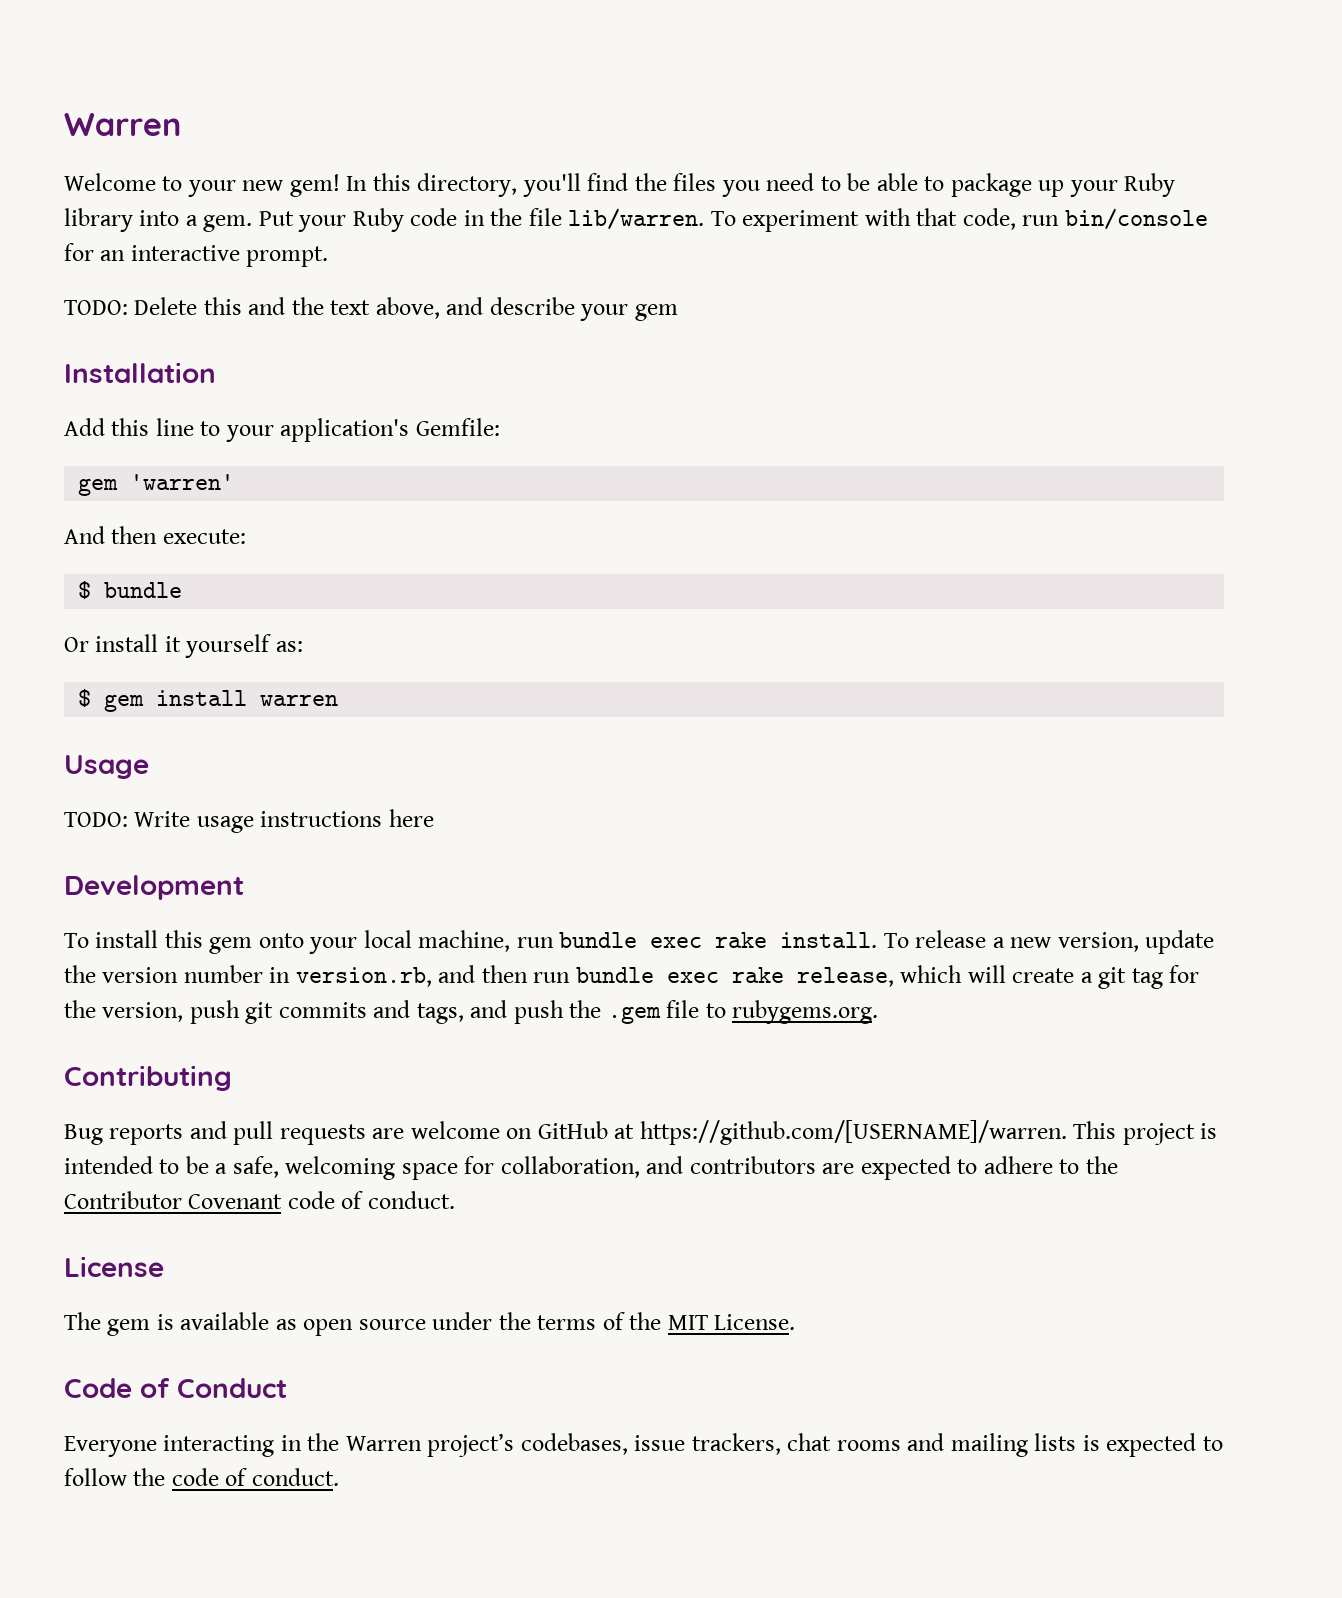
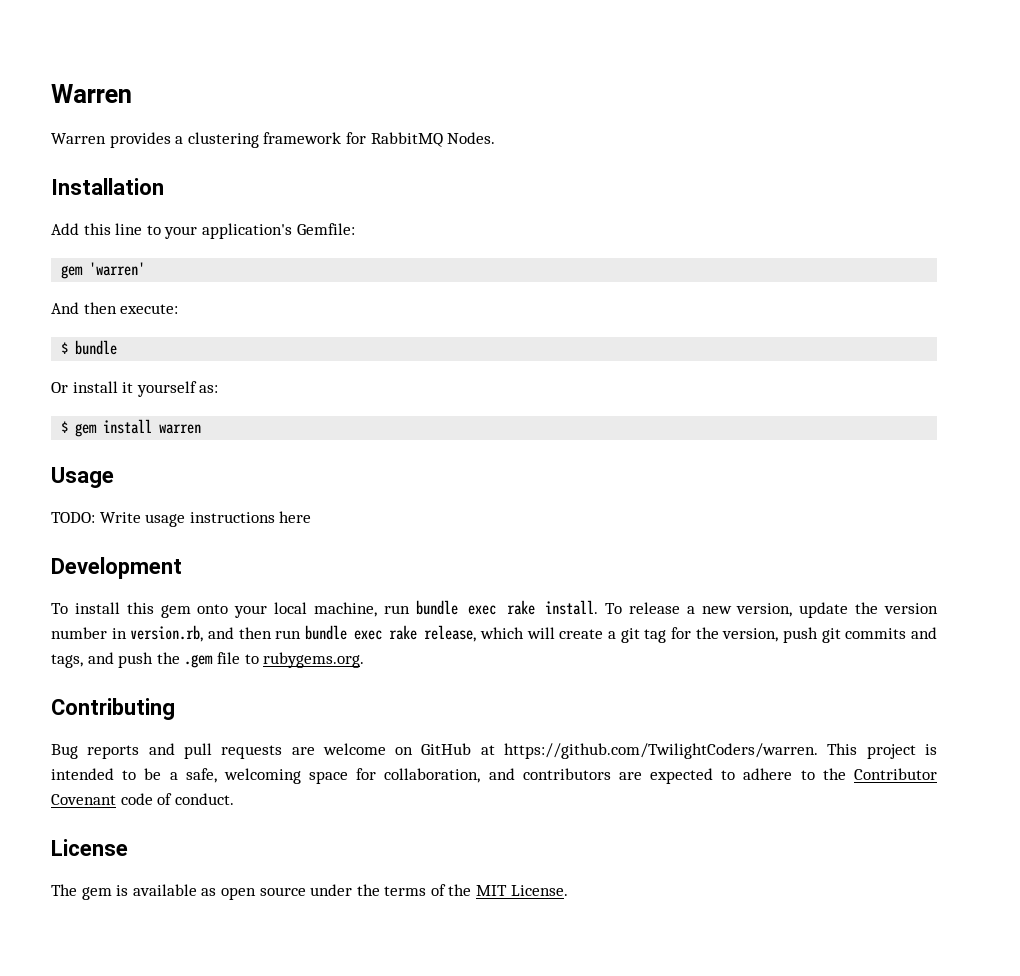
[64,173,1176,197] [64,208,1208,232] [64,243,329,267] [64,297,678,321] Welcome to your new gem! In this directory, you'll find the files you need to be able to package up your Ruby library into a gem. Put your Ruby code in the file lib/warren. To experiment with that code, run bin/console for an interactive prompt. // TODO: Delete this and the text above, and describe your gem -> [51,132,496,148] Warren provides a clustering framework for RabbitMQ Nodes.
[639,1120,1067,1145] https://github.com/[USERNAME]/warren. -> [504,743,819,759] https://github.com/TwilightCoders/warren.
[64,1378,287,1398] [64,1433,1223,1457] [64,1468,339,1486] // Code of Conduct // Everyone interacting in the Warren project’s codebases, issue trackers, chat rooms and mailing lists is expected to follow the code of conduct. -> (568, 890) none

